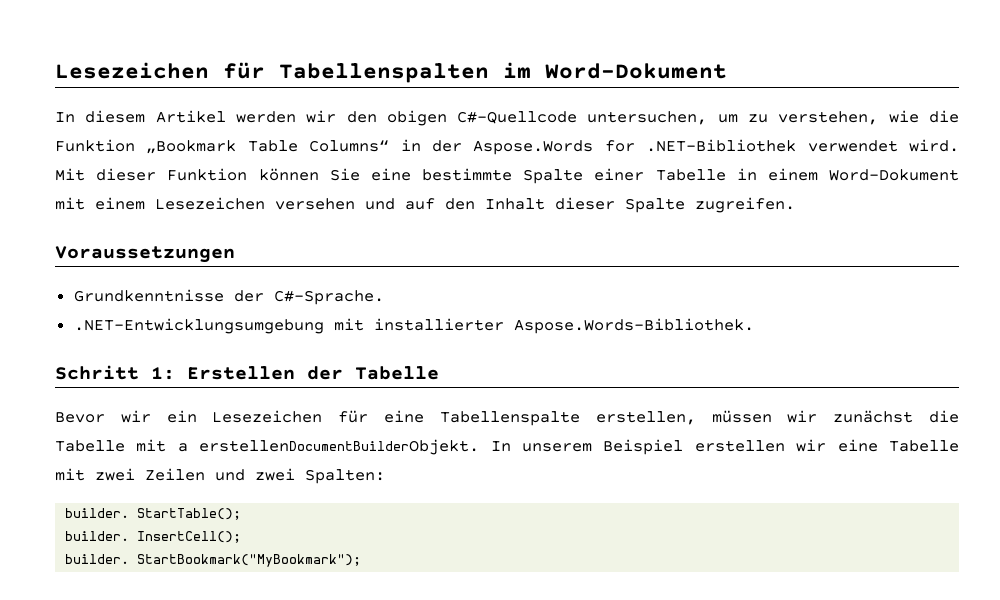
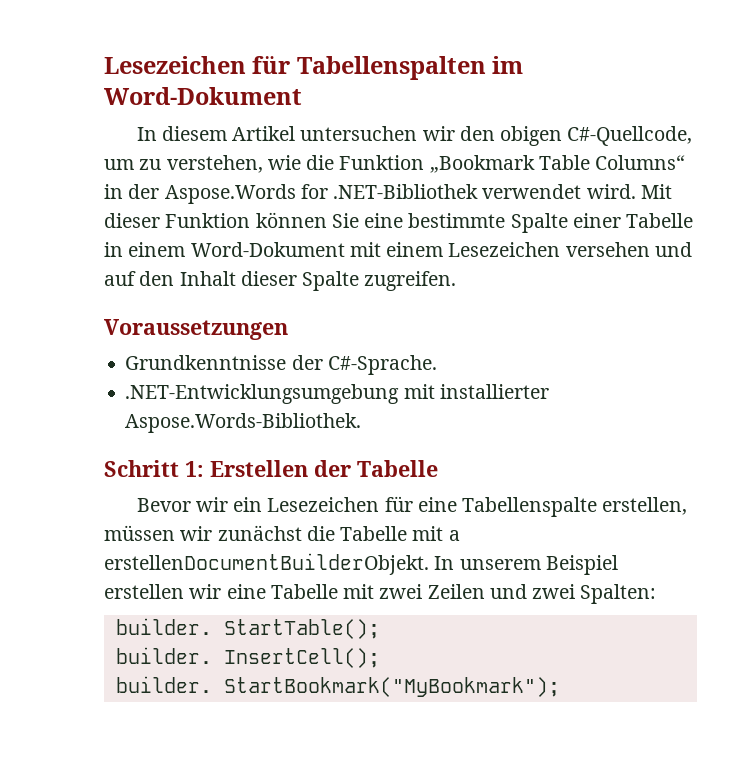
[235,111,296,123] werden -> [300,126,418,141] untersuchen
[457,111,708,125] C#-Quellcode untersuchen, -> [567,126,693,146] C#-Quellcode,

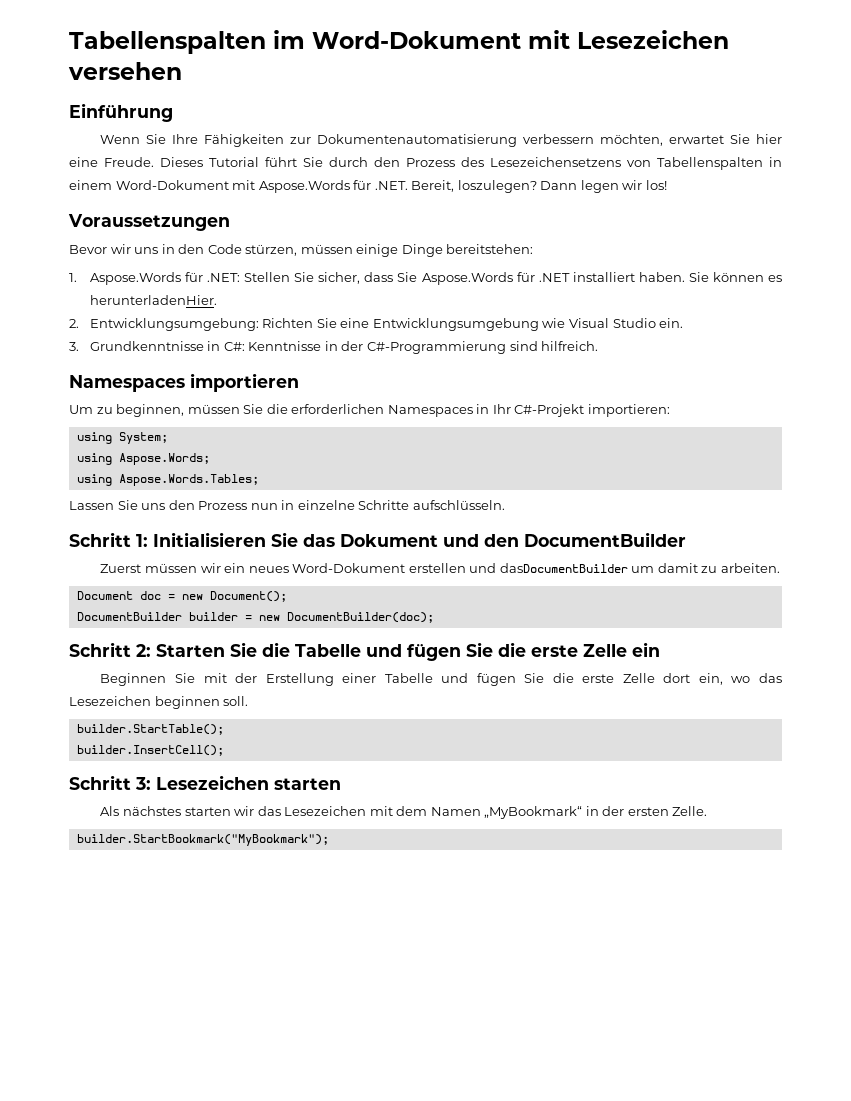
[104,56,291,74] Lesezeichen für -> (69, 42) none
[136,126,693,146] [104,155,686,173] [104,184,672,204] [104,212,694,233] [104,242,692,257] [104,271,457,291] [104,319,288,340] [125,355,437,375] [125,384,549,404] [125,413,362,433] [104,460,438,477] [136,496,688,517] [104,525,460,541] [104,553,618,575] [104,584,657,604] [115,618,380,639] [115,647,380,668] [115,676,560,697] // In diesem Artikel untersuchen wir den obigen C#-Quellcode, um zu verstehen, wie die Funktion „Bookmark Table Columns“ in der Aspose.Words for .NET-Bibliothek verwendet wird. Mit dieser Funktion können Sie eine bestimmte Spalte einer Tabelle in einem Word-Dokument mit einem Lesezeichen versehen und auf den Inhalt dieser Spalte zugreifen. // Voraussetzungen // Grundkenntnisse der C#-Sprache. // .NET-Entwicklungsumgebung mit installierter Aspose.Words-Bibliothek. // Schritt 1: Erstellen der Tabelle // Bevor wir ein Lesezeichen für eine Tabellenspalte erstellen, müssen wir zunächst die Tabelle mit a erstellenDocumentBuilderObjekt. In unserem Beispiel erstellen wir eine Tabelle mit zwei Zeilen und zwei Spalten: // builder. StartTable(); // builder. InsertCell(); // builder. StartBookmark("MyBookmark"); -> [528,30,729,49] [68,62,182,80] [69,103,173,122] [100,134,782,147] [69,157,782,170] [69,180,667,193] [68,214,230,231] [69,244,534,257] [69,272,782,285] [89,295,217,305] [69,318,684,331] [69,341,599,354] [69,373,299,392] [69,404,670,417] [76,432,168,444] [76,453,210,465] [76,474,259,486] [69,500,505,510] [69,532,686,547] [100,563,780,573] [76,591,287,602] [76,612,434,623] [69,642,660,661] [100,673,782,686] [69,696,249,709] [76,724,224,735] [76,745,224,756] [69,775,341,790] [100,806,708,819] [76,834,329,846] mit Lesezeichen versehen // Einführung // Wenn Sie Ihre Fähigkeiten zur Dokumentenautomatisierung verbessern möchten, erwartet Sie hier eine Freude. Dieses Tutorial führt Sie durch den Prozess des Lesezeichensetzens von Tabellenspalten in einem Word-Dokument mit Aspose.Words für .NET. Bereit, loszulegen? Dann legen wir los! // Voraussetzungen // Bevor wir uns in den Code stürzen, müssen einige Dinge bereitstehen: // 1. Aspose.Words für .NET: Stellen Sie sicher, dass Sie Aspose.Words für .NET installiert haben. Sie können es herunterladenHier. // 2. Entwicklungsumgebung: Richten Sie eine Entwicklungsumgebung wie Visual Studio ein. // 3. Grundkenntnisse in C#: Kenntnisse in der C#-Programmierung sind hilfreich. // Namespaces importieren // Um zu beginnen, müssen Sie die erforderlichen Namespaces in Ihr C#-Projekt importieren: // using System; // using Aspose.Words; // using Aspose.Words.Tables; // Lassen Sie uns den Prozess nun in einzelne Schritte aufschlüsseln. // Schritt 1: Initialisieren Sie das Dokument und den DocumentBuilder // Zuerst müssen wir ein neues Word-Dokument erstellen und dasDocumentBuilder um damit zu arbeiten. // Document doc = new Document(); // DocumentBuilder builder = new DocumentBuilder(doc); // Schritt 2: Starten Sie die Tabelle und fügen Sie die erste Zelle ein // Beginnen Sie mit der Erstellung einer Tabelle und fügen Sie die erste Zelle dort ein, wo das Lesezeichen beginnen soll. // builder.StartTable(); // builder.InsertCell(); // Schritt 3: Lesezeichen starten // Als nächstes starten wir das Lesezeichen mit dem Namen „MyBookmark“ in der ersten Zelle. // builder.StartBookmark("MyBookmark");

